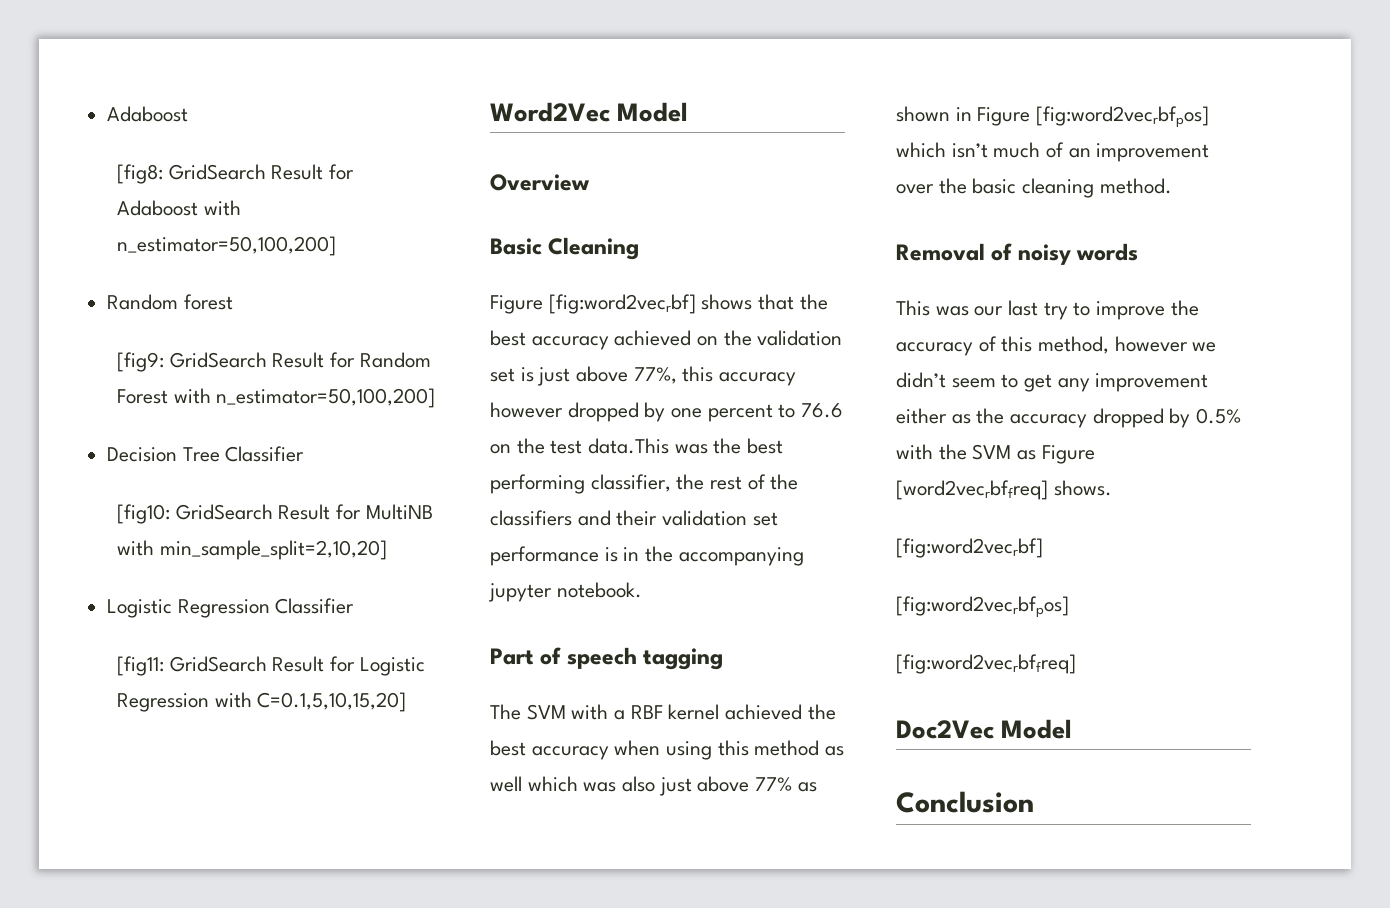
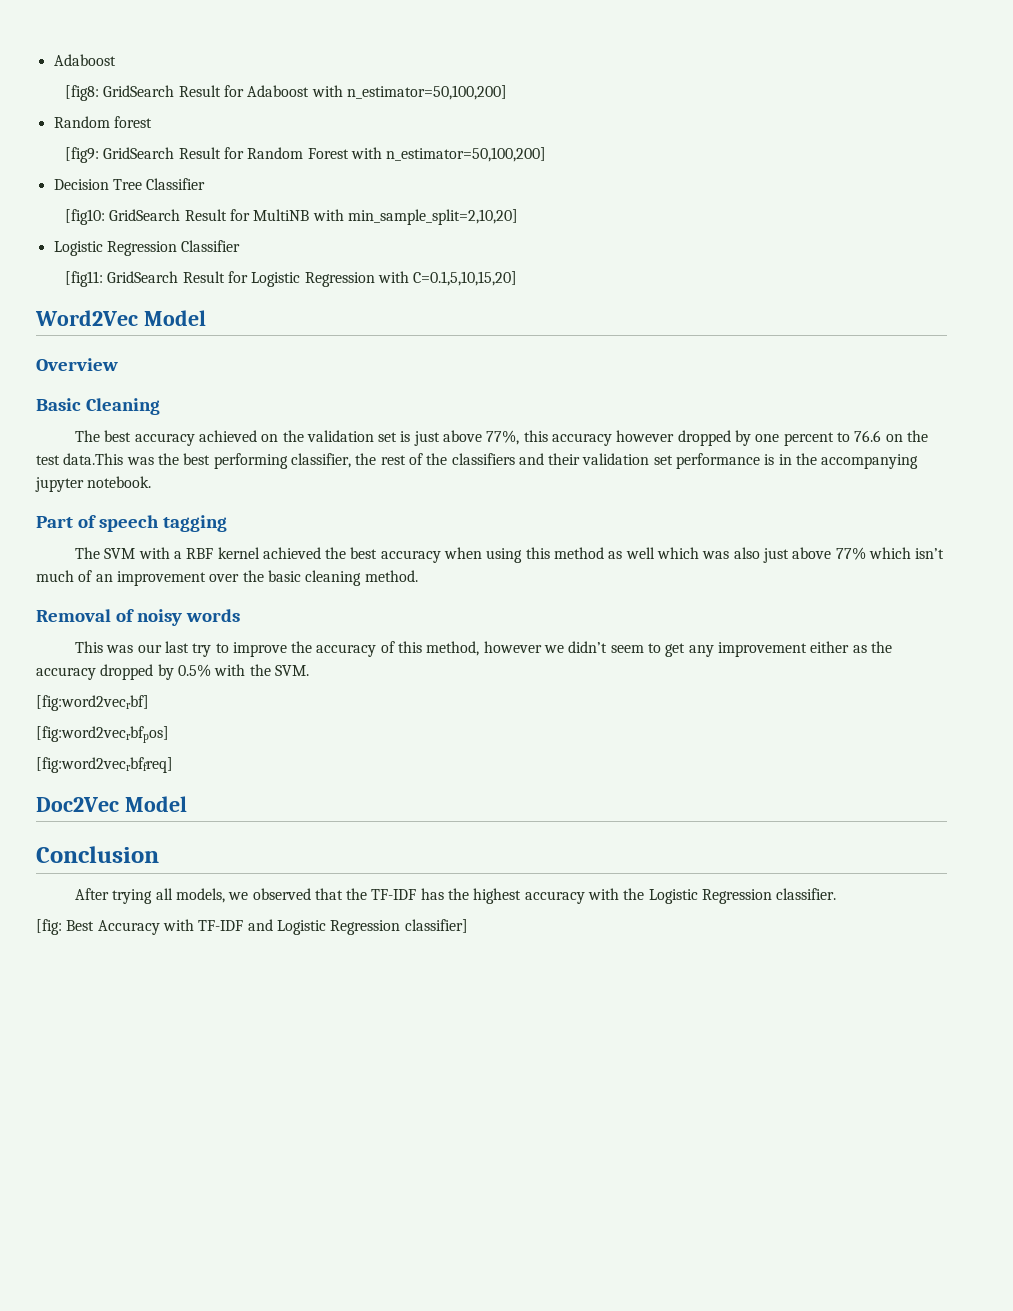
[490,294,828,314] Figure [fig:word2vecrbf] shows that the -> [74,430,100,442] The
[797,782,817,792] [896,106,1210,128] as shown in Figure [fig:word2vecrbfpos] -> (866, 553) none
[972,444,1095,464] [896,480,1112,500] SVM as Figure [word2vecrbffreq] shows. -> [274,665,309,676] SVM.
(1034, 802) none -> [74,888,837,904] [36,919,468,935] // After trying all models, we observed that the TF-IDF has the highest accuracy with the Logistic Regression classifier. // [fig: Best Accuracy with TF-IDF and Logistic Regression classifier]

